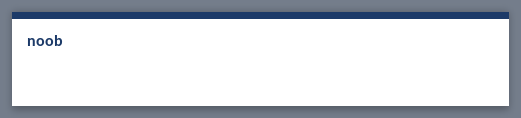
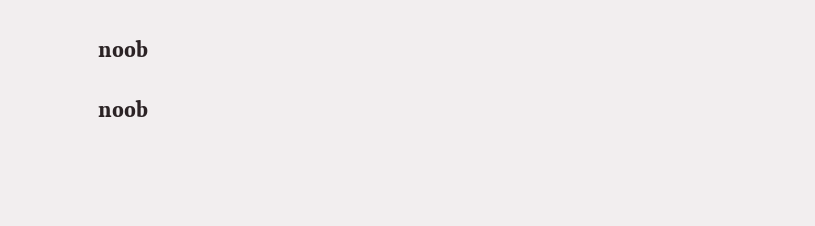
[27,35,63,46] noob -> [98,40,148,57] [98,100,148,117] noob // noob

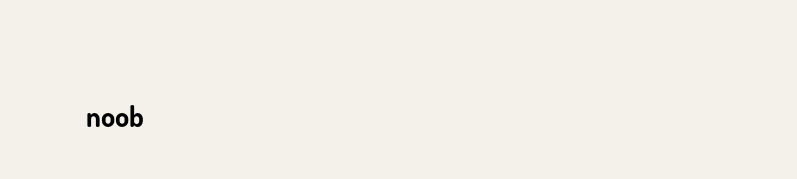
[98,40,148,57] [98,100,148,117] noob // noob -> [86,105,144,127] noob

